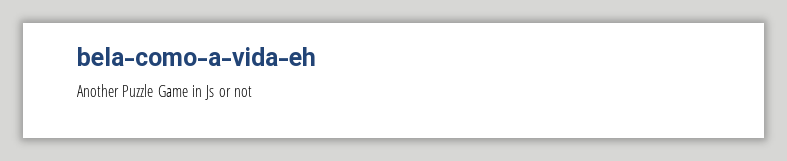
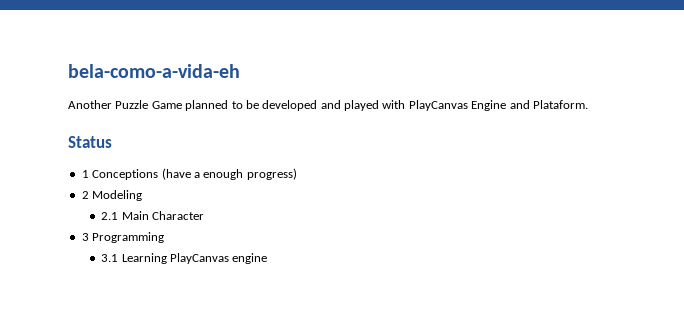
[191,85,252,100] in Js or not -> [185,100,588,111] [68,136,112,148] [81,168,297,180] [81,190,143,201] [101,211,204,220] [81,232,165,243] [101,253,268,264] planned to be developed and played with PlayCanvas Engine and Plataform. // Status // 1 Conceptions (have a enough progress) // 2 Modeling // 2.1 Main Character // 3 Programming // 3.1 Learning PlayCanvas engine

